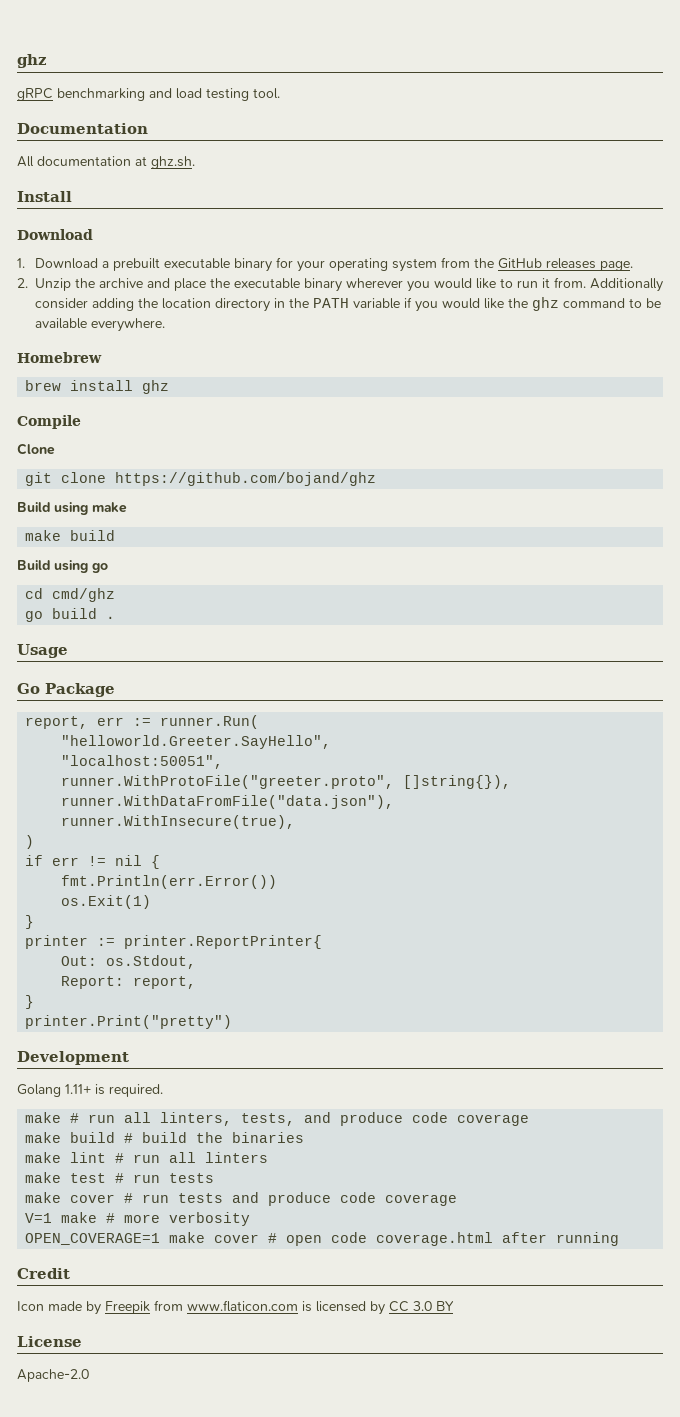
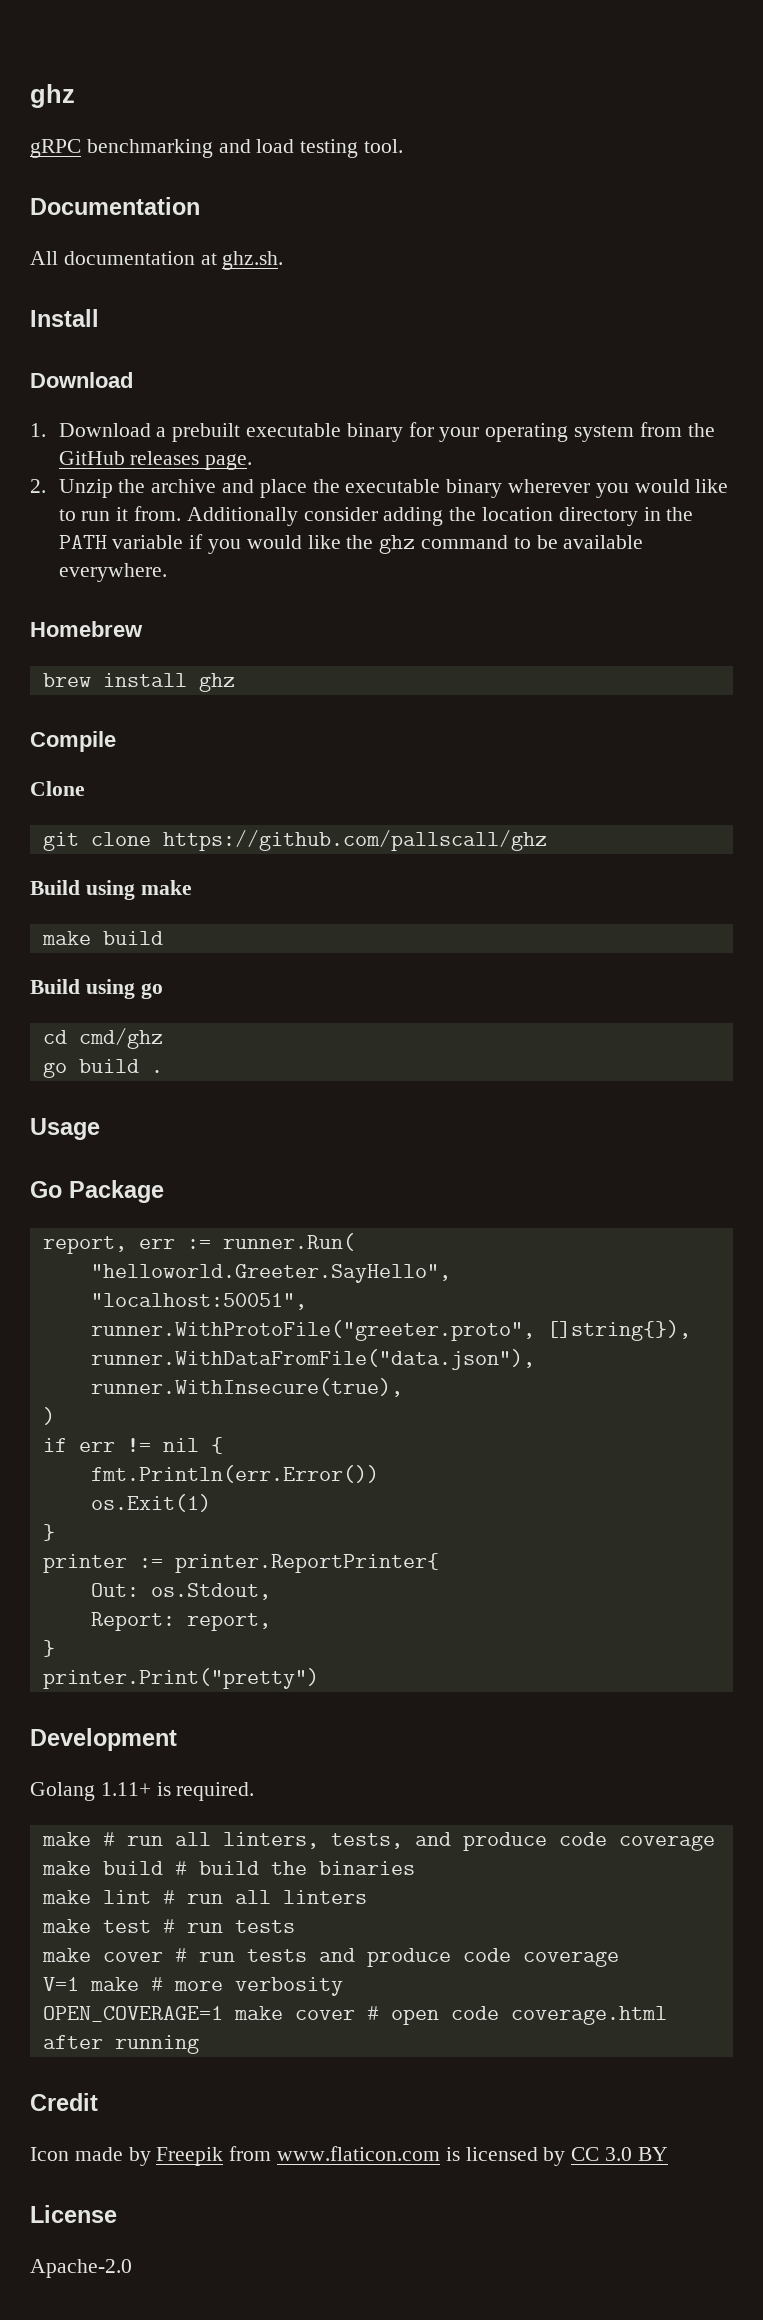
[115,472,377,486] https://github.com/bojand/ghz -> [162,830,547,851] https://github.com/pallscall/ghz

